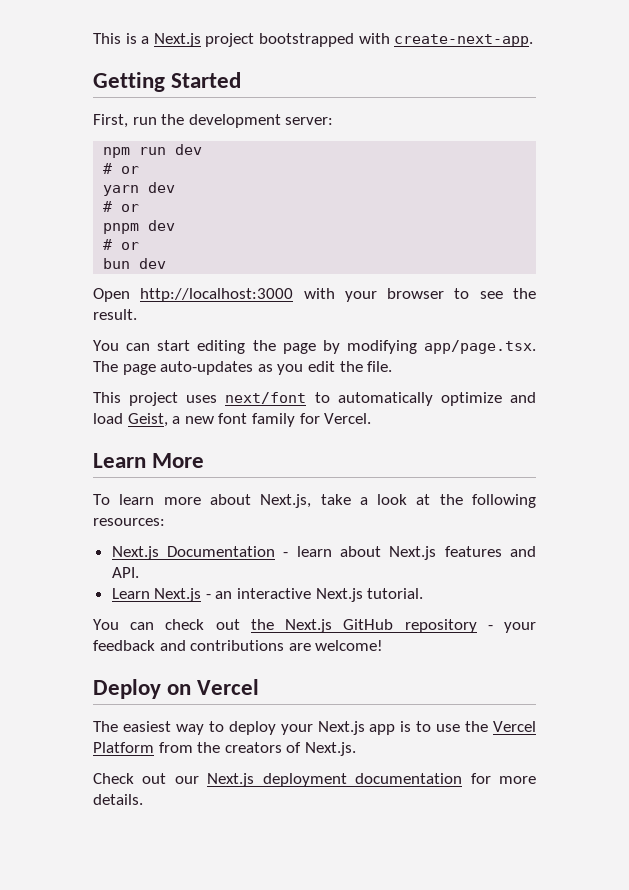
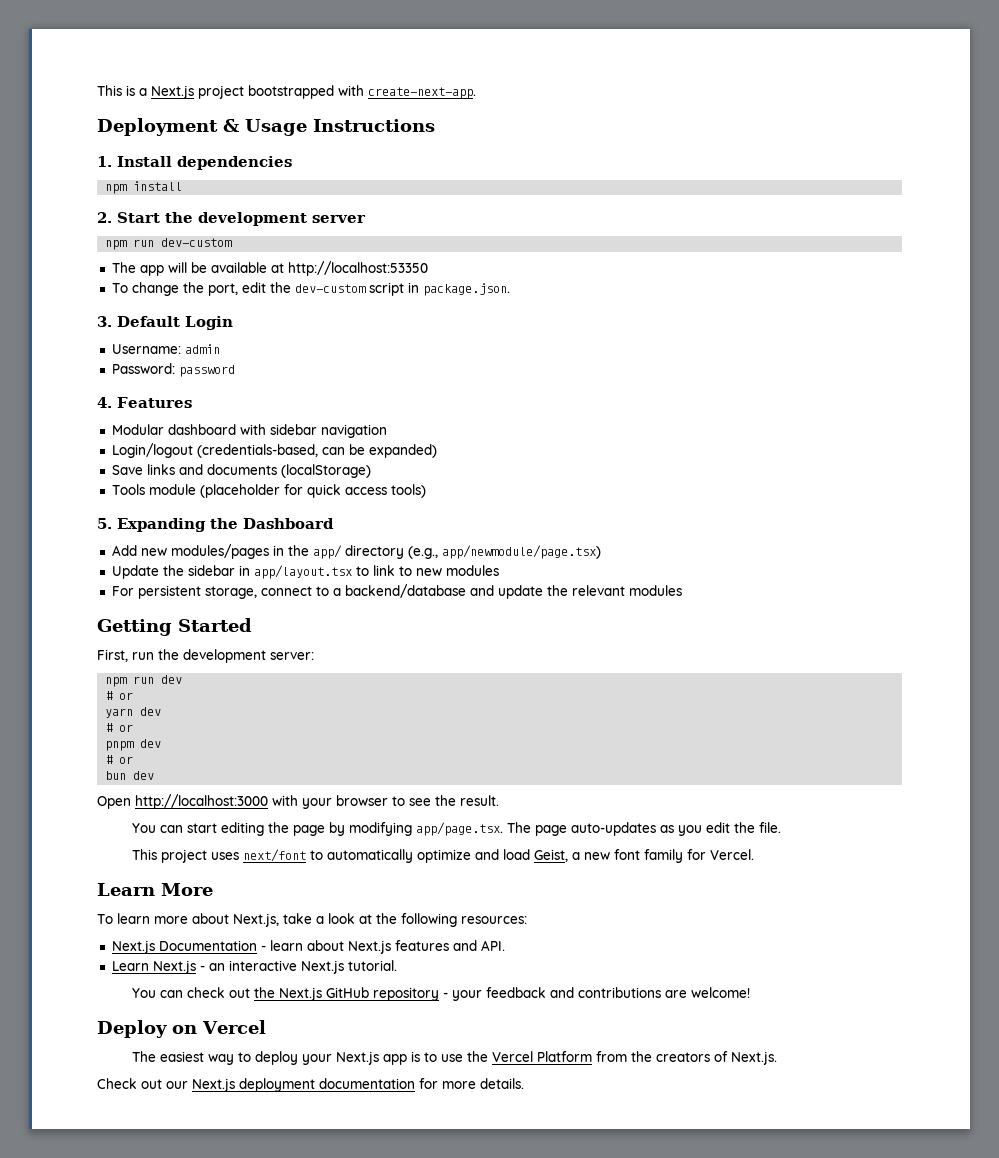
(534, 40) none -> [97,118,435,136] [97,156,292,170] [105,181,183,194] [97,212,366,226] [105,238,233,250] [111,261,428,276] [111,282,510,296] [97,316,233,330] [111,344,220,354] [111,363,235,377] [97,397,192,408] [111,424,387,438] [111,443,437,458] [111,464,371,478] [111,484,426,498] [97,518,334,532] [111,544,601,559] [111,565,499,579] [111,584,682,599] // Deployment & Usage Instructions // 1. Install dependencies // npm install // 2. Start the development server // npm run dev-custom // The app will be available at http://localhost:53350 // To change the port, edit the dev-custom script in package.json. // 3. Default Login // Username: admin // Password: password // 4. Features // Modular dashboard with sidebar navigation // Login/logout (credentials-based, can be expanded) // Save links and documents (localStorage) // Tools module (placeholder for quick access tools) // 5. Expanding the Dashboard // Add new modules/pages in the app/ directory (e.g., app/newmodule/page.tsx) // Update the sidebar in app/layout.tsx to link to new modules // For persistent storage, connect to a backend/database and update the relevant modules

